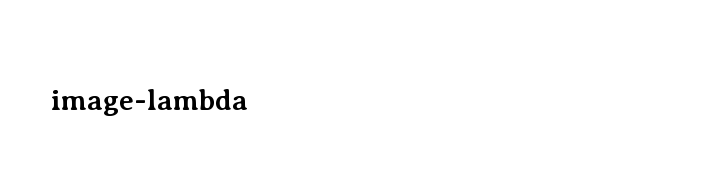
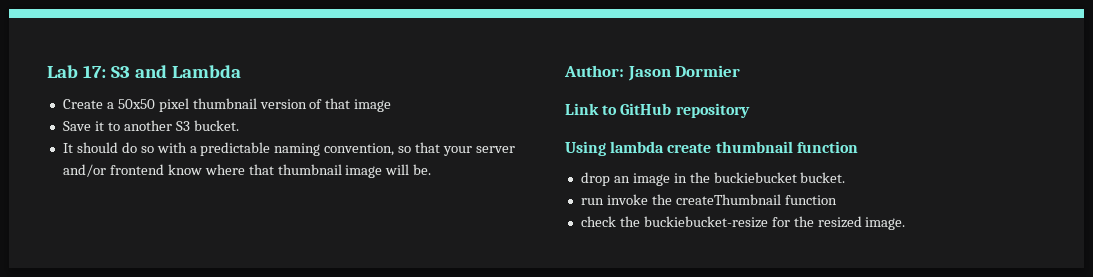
[51,89,248,116] image-lambda -> [47,65,241,78] [62,98,392,112] [62,120,239,131] [62,142,515,156] [62,164,432,178] [564,65,741,81] [565,103,750,118] [565,141,858,156] [580,172,846,186] [580,194,837,205] [580,216,906,230] Lab 17: S3 and Lambda // Create a 50x50 pixel thumbnail version of that image // Save it to another S3 bucket. // It should do so with a predictable naming convention, so that your server and/or frontend know where that thumbnail image will be. // Author: Jason Dormier // Link to GitHub repository // Using lambda create thumbnail function // drop an image in the buckiebucket bucket. // run invoke the createThumbnail function // check the buckiebucket-resize for the resized image.

